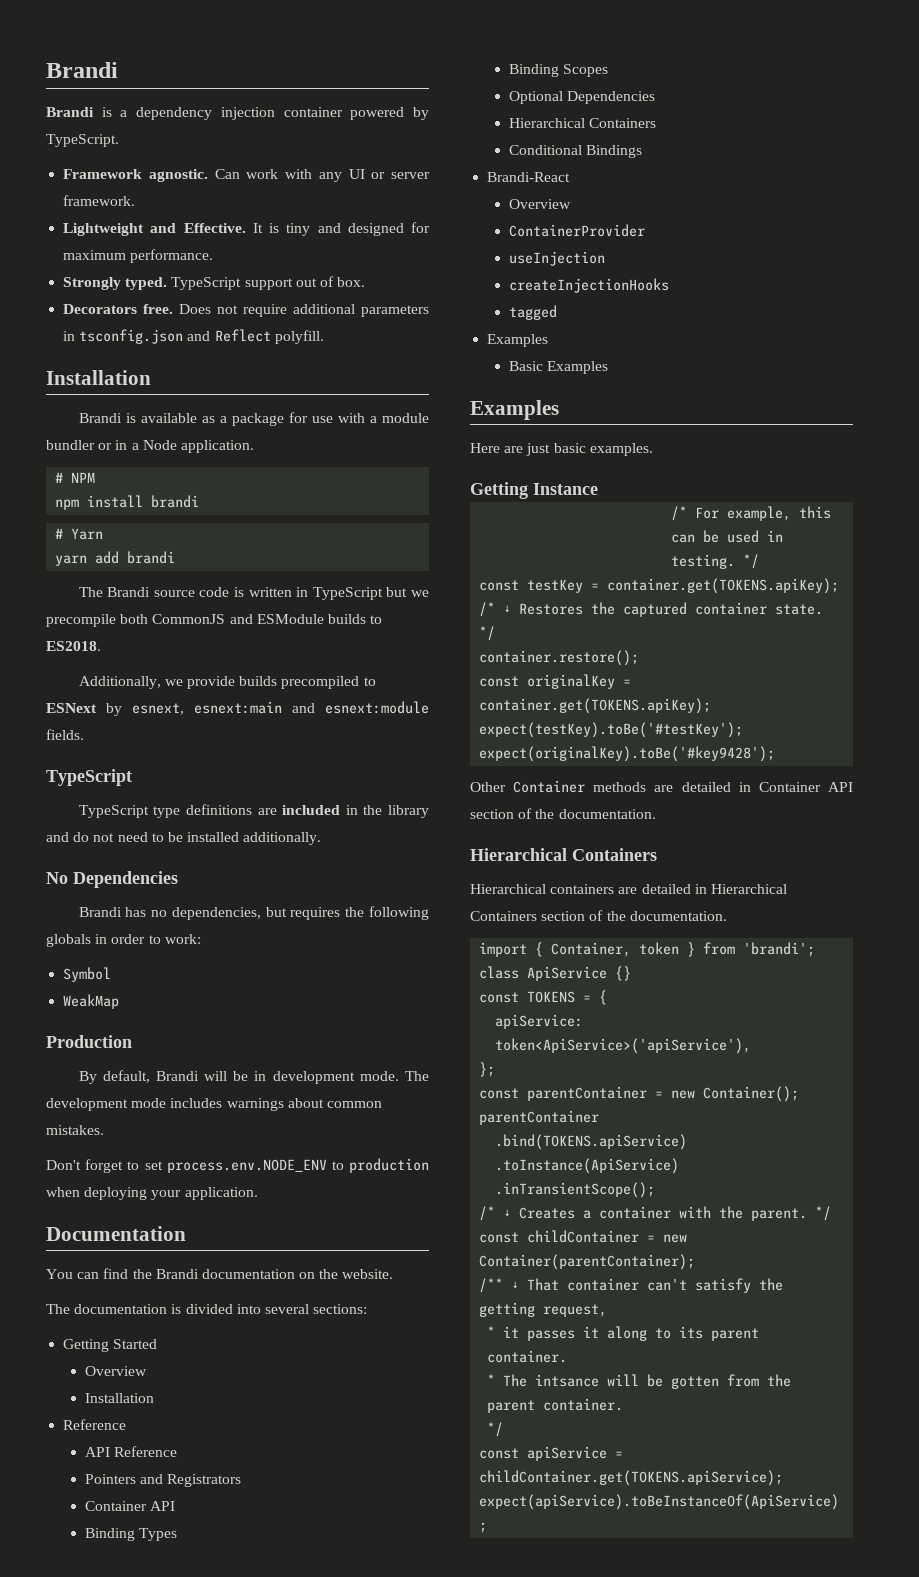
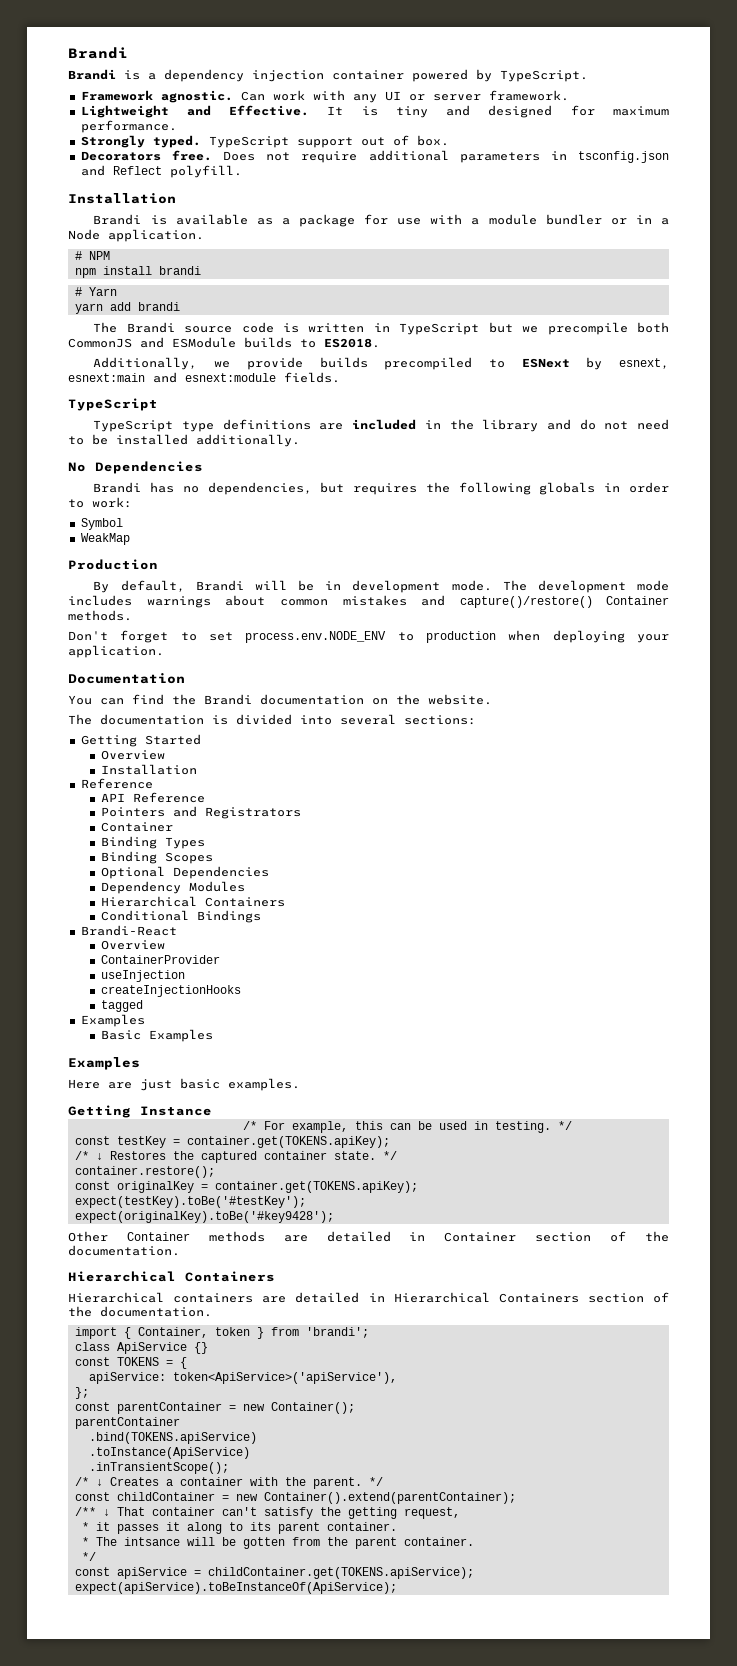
[46,1125,104,1135] mistakes. -> [342,595,669,608] [68,610,132,621] mistakes and capture()/restore() Container methods.
[149,1501,175,1511] API -> (173, 827) none
(655, 97) none -> [100,881,245,894] // Dependency Modules
[828,782,853,792] API -> (517, 1237) none
[479,1254,696,1270] Container(parentContainer); -> [263,1492,516,1504] Container().extend(parentContainer);

